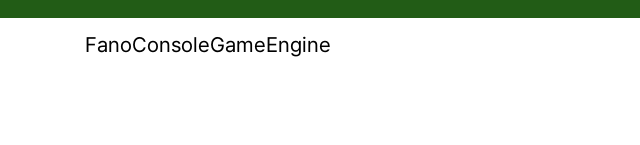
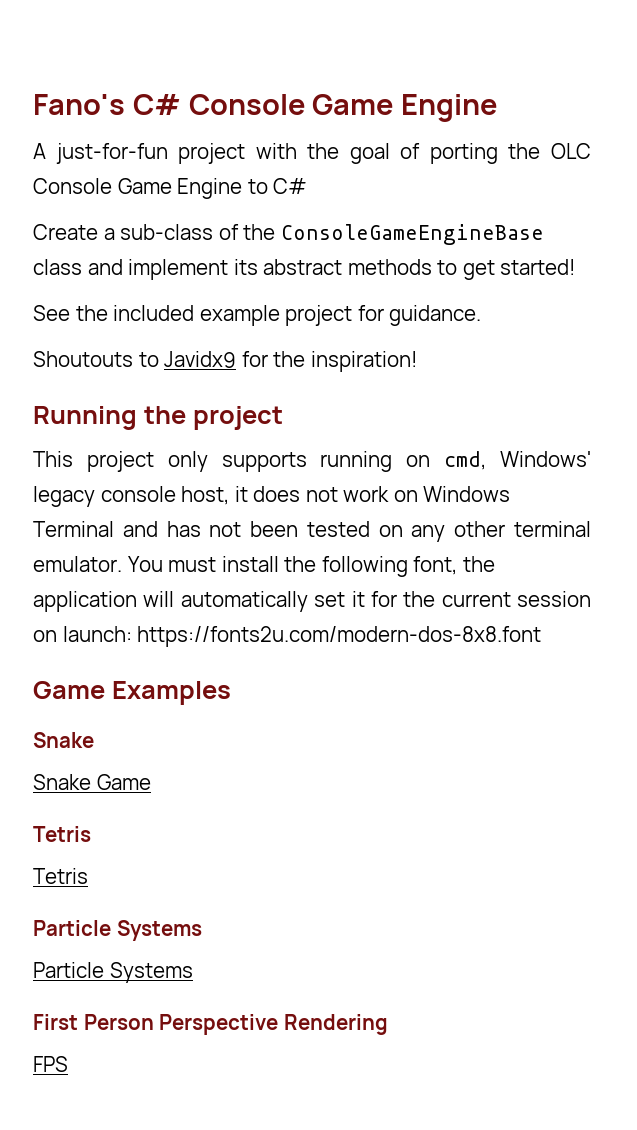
[85,36,331,57] FanoConsoleGameEngine -> [33,94,498,122] [33,143,591,164] [33,178,308,199] [33,224,544,245] [33,259,576,280] [33,305,482,326] [33,351,417,372] [33,406,283,430] [33,451,591,472] [33,486,511,507] [33,521,591,542] [33,556,495,577] [33,591,591,612] [33,626,542,647] [33,681,231,705] [33,732,94,748] [33,774,151,790] [33,826,91,842] [33,868,88,884] [33,920,202,941] [33,962,193,983] [33,1014,388,1035] [33,1056,68,1072] Fano's C# Console Game Engine // A just-for-fun project with the goal of porting the OLC Console Game Engine to C# // Create a sub-class of the ConsoleGameEngineBase class and implement its abstract methods to get started! // See the included example project for guidance. // Shoutouts to Javidx9 for the inspiration! // Running the project // This project only supports running on cmd, Windows' legacy console host, it does not work on Windows Terminal and has not been tested on any other terminal emulator. You must install the following font, the application will automatically set it for the current session on launch: https://fonts2u.com/modern-dos-8x8.font // Game Examples // Snake // Snake Game // Tetris // Tetris // Particle Systems // Particle Systems // First Person Perspective Rendering // FPS

